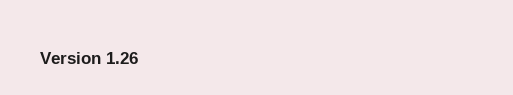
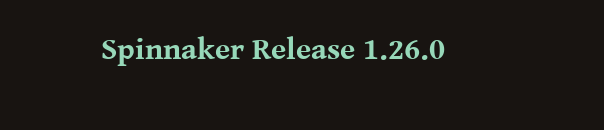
[40,52,138,64] Version 1.26 -> [101,36,446,66] Spinnaker Release 1.26.0

